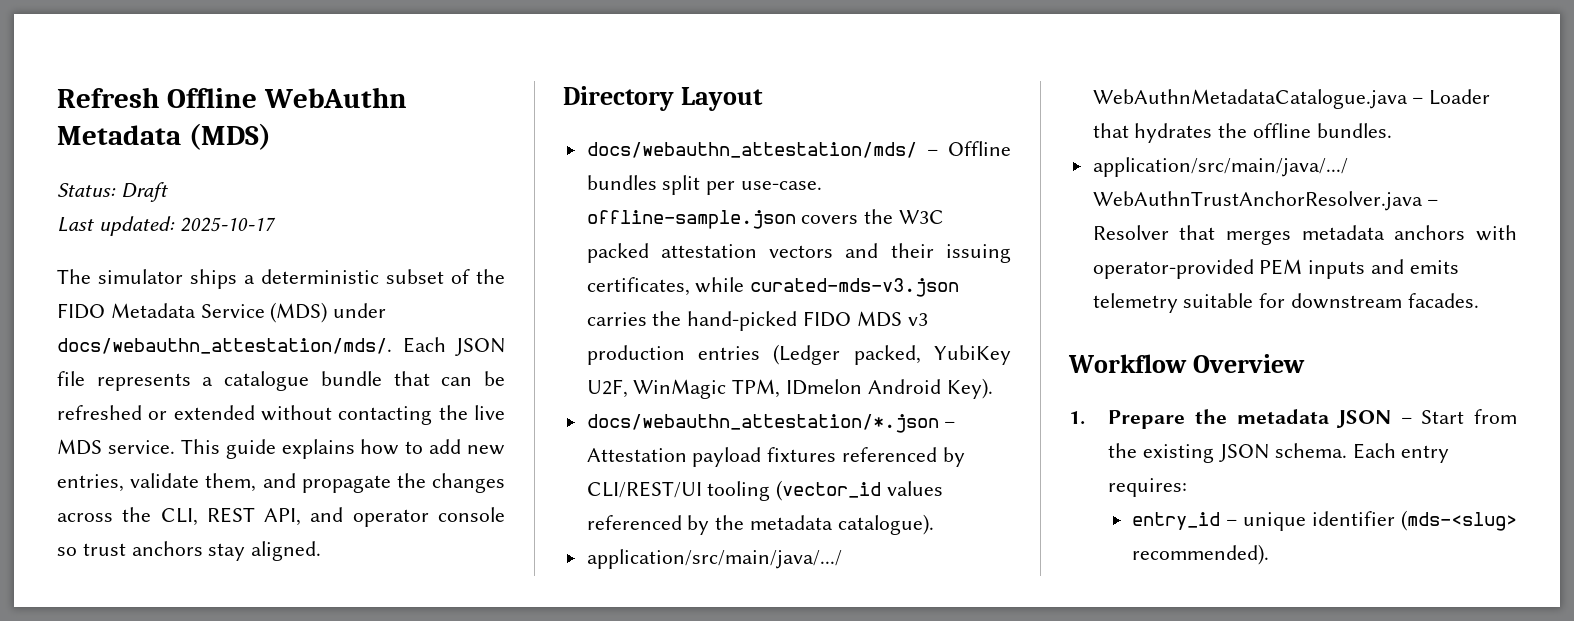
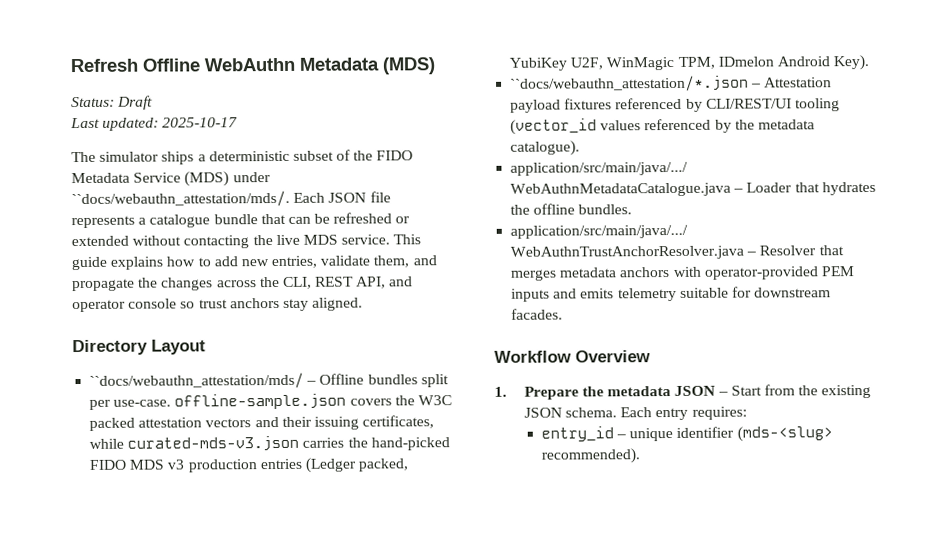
[57,338,392,354] docs/webauthn_attestation/mds/. -> [71,190,290,208] ``docs/webauthn_attestation/mds/.
[586,142,917,158] docs/webauthn_attestation/mds/ -> [89,372,305,389] ``docs/webauthn_attestation/mds/
[586,414,939,433] docs/webauthn_attestation/*.json -> [510,75,750,92] ``docs/webauthn_attestation/*.json

